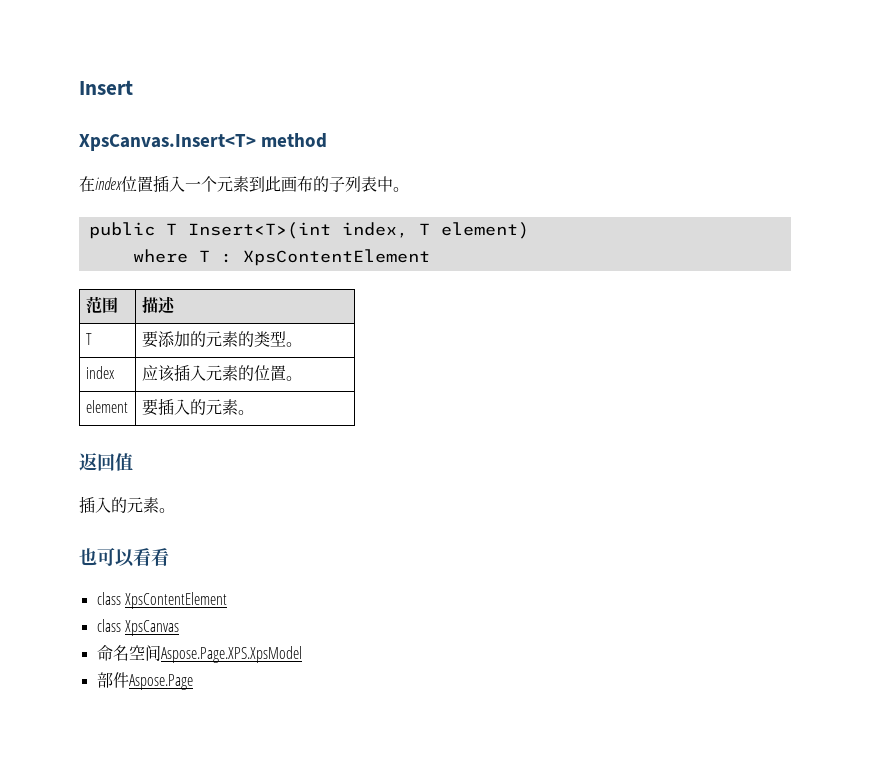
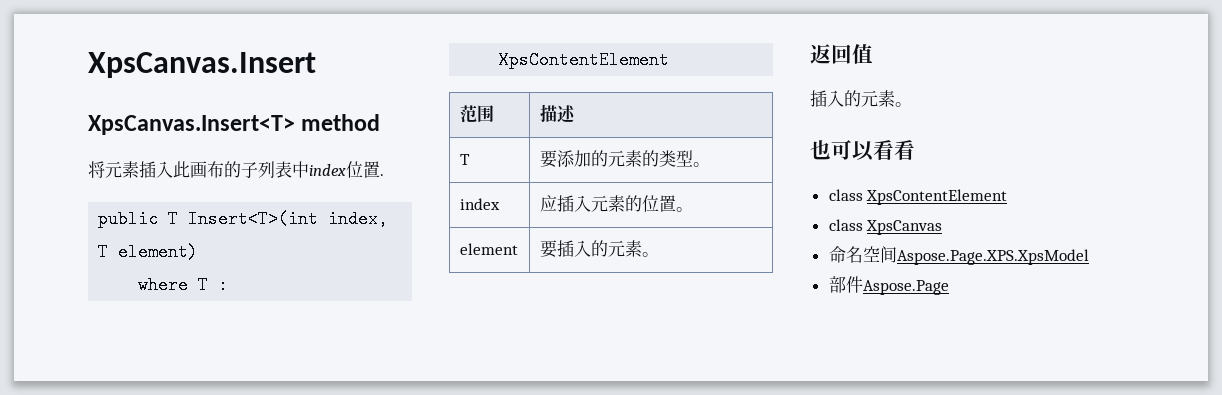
[79,80,133,95] Insert -> [88,52,316,78] XpsCanvas.Insert
[79,175,265,192] 在index位置插入一个元素到 -> [88,161,173,178] 将元素插入
[393,187,409,192] 。 -> [309,161,384,178] index位置.
[157,365,175,382] 该 -> (557, 203) none

